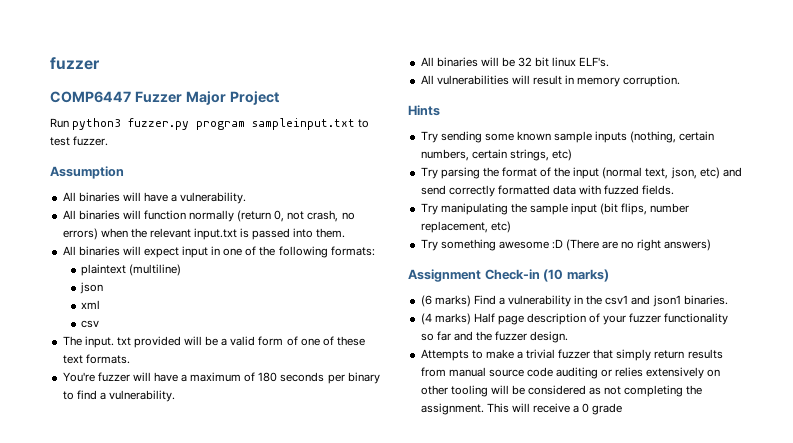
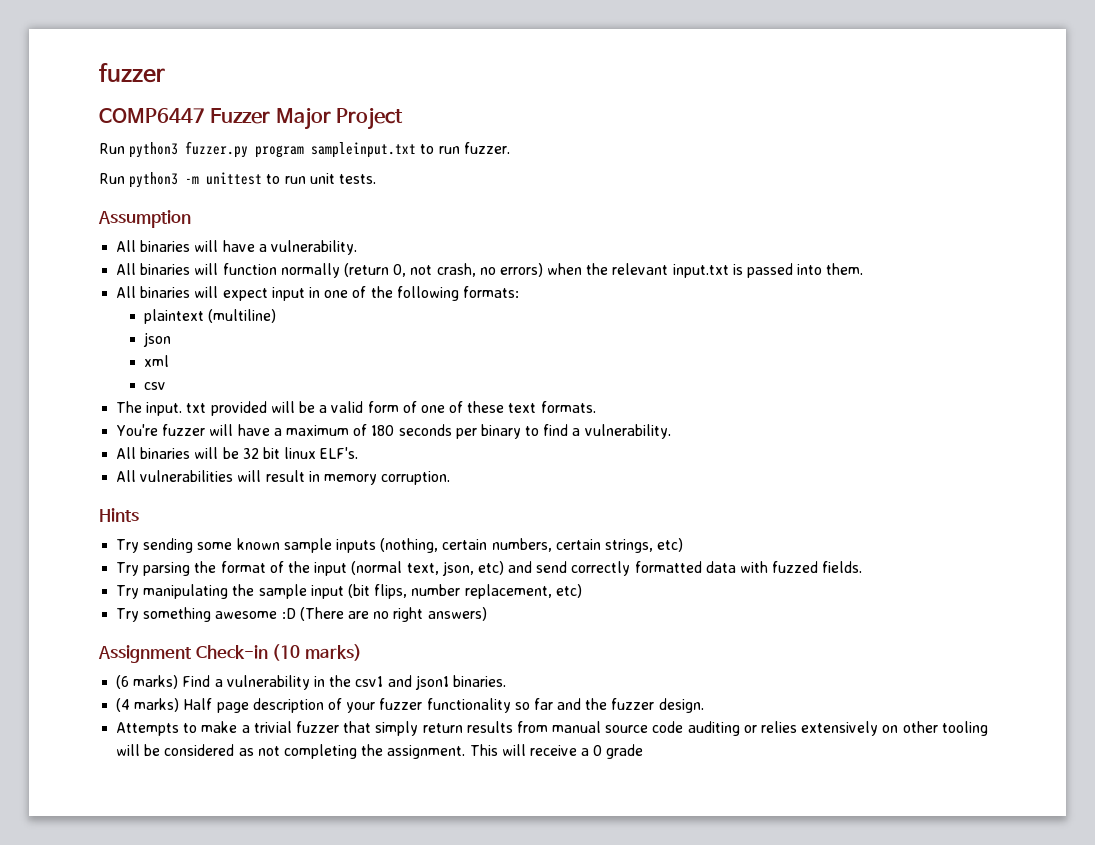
[50,137,70,146] test -> [438,146,460,154] run
(109, 141) none -> [99,172,376,188] // Run python3 -m unittest to run unit tests.

